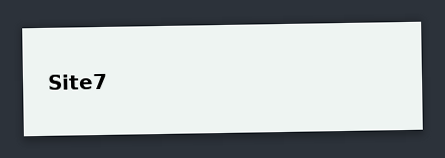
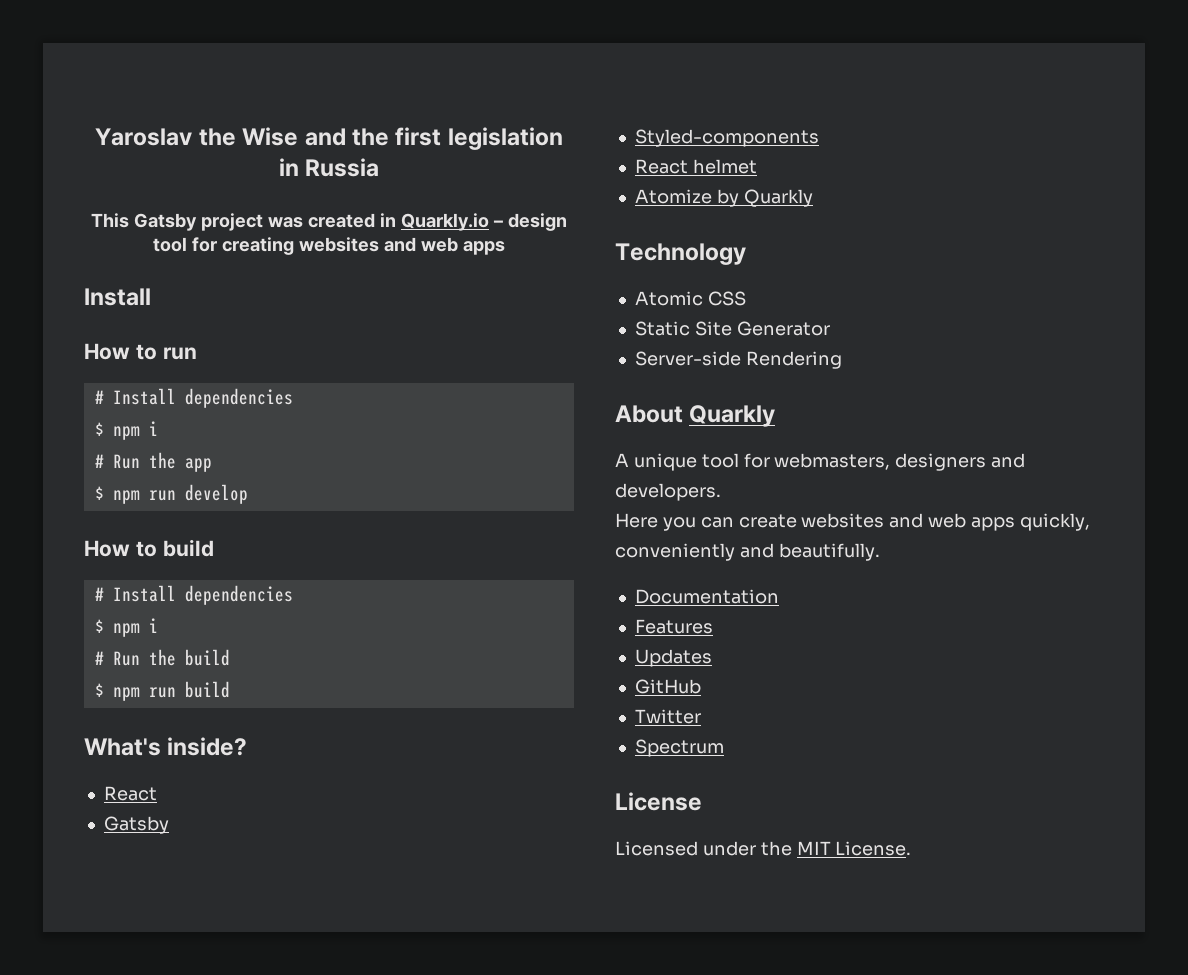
[47,73,108,90] Site7 -> [95,127,563,150] [278,158,380,177] [91,213,567,231] [153,237,505,255] [84,288,151,306] [84,343,197,360] [94,388,293,408] [94,421,158,440] [94,452,212,472] [94,484,248,504] [84,539,214,557] [94,585,293,605] [94,618,158,637] [94,649,230,666] [94,681,230,701] [84,737,248,756] [103,786,157,801] [103,816,169,834] [634,129,819,147] [634,159,757,174] [634,189,813,207] [615,243,746,265] [634,291,746,306] [634,321,830,336] [634,351,842,369] [615,405,776,427] [615,453,1026,471] [615,483,721,501] [615,513,1090,531] [615,543,880,561] [634,589,779,604] [634,619,713,634] [634,649,712,667] [634,679,701,694] [634,709,701,724] [634,739,724,757] [615,792,702,811] [615,841,912,856] Yaroslav the Wise and the first legislation in Russia // This Gatsby project was created in Quarkly.io – design tool for creating websites and web apps // Install // How to run // # Install dependencies // $ npm i // # Run the app // $ npm run develop // How to build // # Install dependencies // $ npm i // # Run the build // $ npm run build // What's inside? // React // Gatsby // Styled-components // React helmet // Atomize by Quarkly // Technology // Atomic CSS // Static Site Generator // Server-side Rendering // About Quarkly // A unique tool for webmasters, designers and developers. // Here you can create websites and web apps quickly, conveniently and beautifully. // Documentation // Features // Updates // GitHub // Twitter // Spectrum // License // Licensed under the MIT License.

